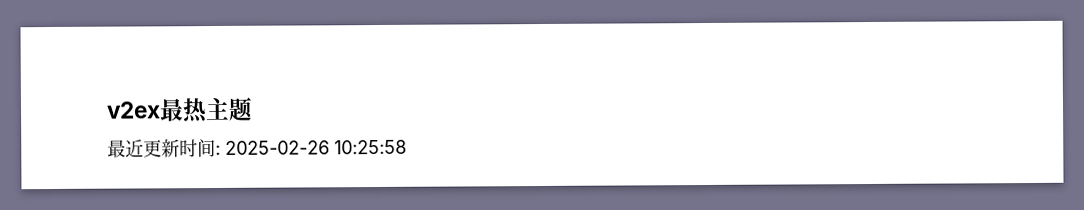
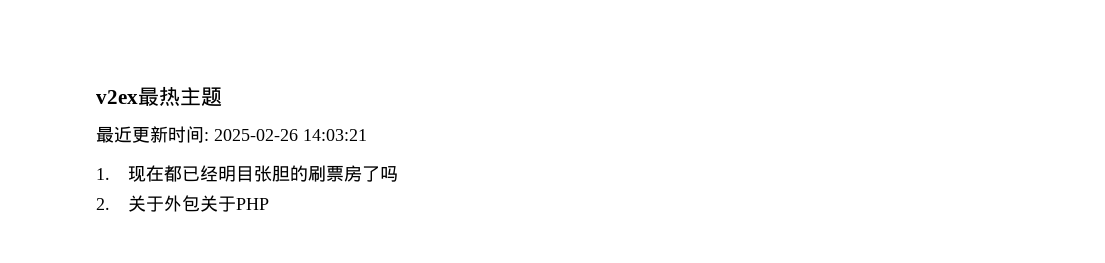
[334,139,407,155] 10:25:58 -> [303,129,367,141] [96,165,398,182] [96,195,269,212] 14:03:21 // 1.现在都已经明目张胆的刷票房了吗 // 2.关于外包关于PHP

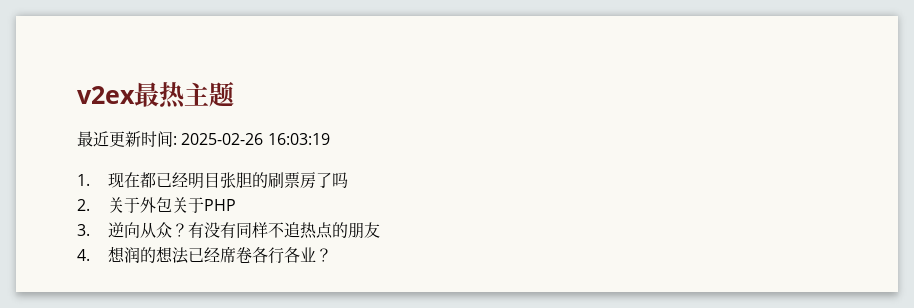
[303,129,367,141] 14:03:21 -> [267,133,330,145] 16:03:19
(269, 204) none -> [77,222,381,239] [77,246,333,264] // 3.逆向从众？有没有同样不追热点的朋友 // 4.想润的想法已经席卷各行各业？

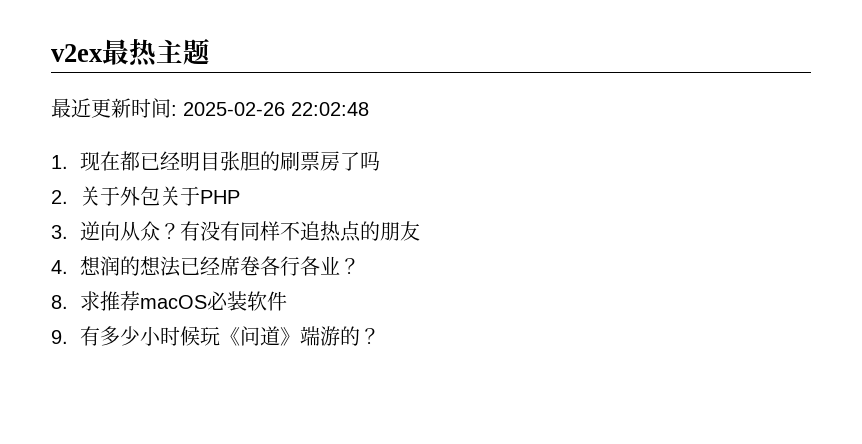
[267,133,330,145] 16:03:19 -> [291,102,369,116] 22:02:48
(333, 255) none -> [51,291,287,311] [51,326,380,346] // 8.求推荐macOS必装软件 // 9.有多少小时候玩《问道》端游的？

